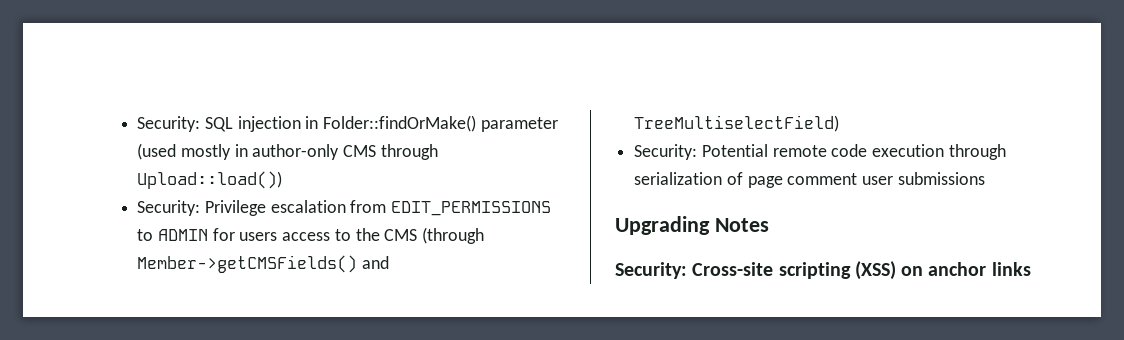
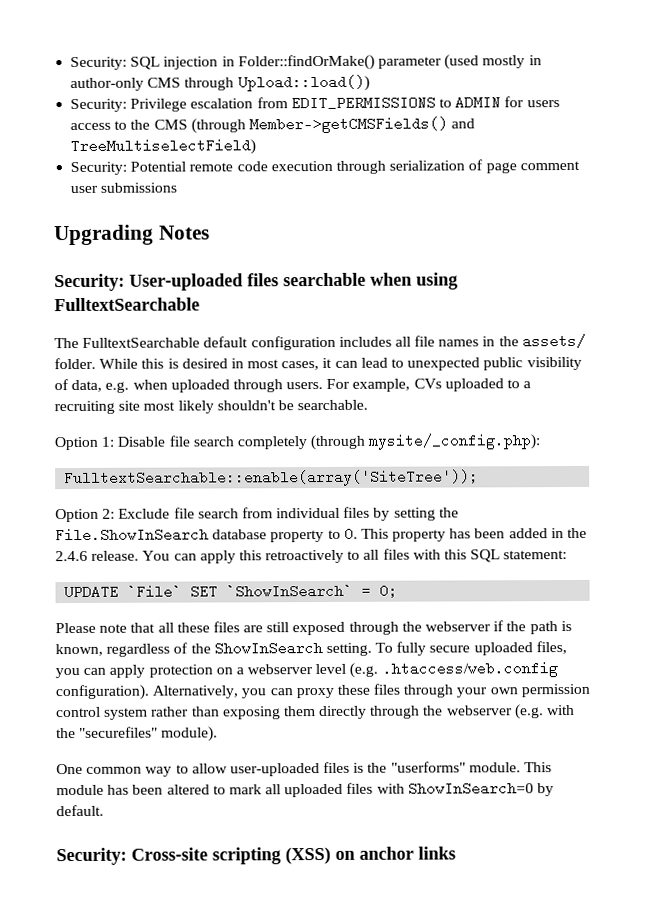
(769, 225) none -> [54,272,458,292] [54,297,200,312] [54,333,586,351] [54,356,582,371] [54,378,532,393] [54,399,369,415] [54,433,541,451] [64,469,480,488] [55,506,459,523] [55,526,588,543] [55,548,568,564] [64,583,399,600] [55,620,572,636] [55,641,567,657] [55,661,558,679] [55,683,590,701] [56,704,576,720] [56,726,219,742] [56,761,553,777] [56,781,555,798] [56,804,104,817] // Security: User-uploaded files searchable when using FulltextSearchable // The FulltextSearchable default configuration includes all file names in the assets/ folder. While this is desired in most cases, it can lead to unexpected public visibility of data, e.g. when uploaded through users. For example, CVs uploaded to a recruiting site most likely shouldn't be searchable. // Option 1: Disable file search completely (through mysite/_config.php): // FulltextSearchable::enable(array('SiteTree')); // Option 2: Exclude file search from individual files by setting the File.ShowInSearch database property to 0. This property has been added in the 2.4.6 release. You can apply this retroactively to all files with this SQL statement: // UPDATE `File` SET `ShowInSearch` = 0; // Please note that all these files are still exposed through the webserver if the path is known, regardless of the ShowInSearch setting. To fully secure uploaded files, you can apply protection on a webserver level (e.g. .htaccess/web.config configuration). Alternatively, you can proxy these files through your own permission control system rather than exposing them directly through the webserver (e.g. with the "securefiles" module). // One common way to allow user-uploaded files is the "userforms" module. This module has been altered to mark all uploaded files with ShowInSearch=0 by default.

